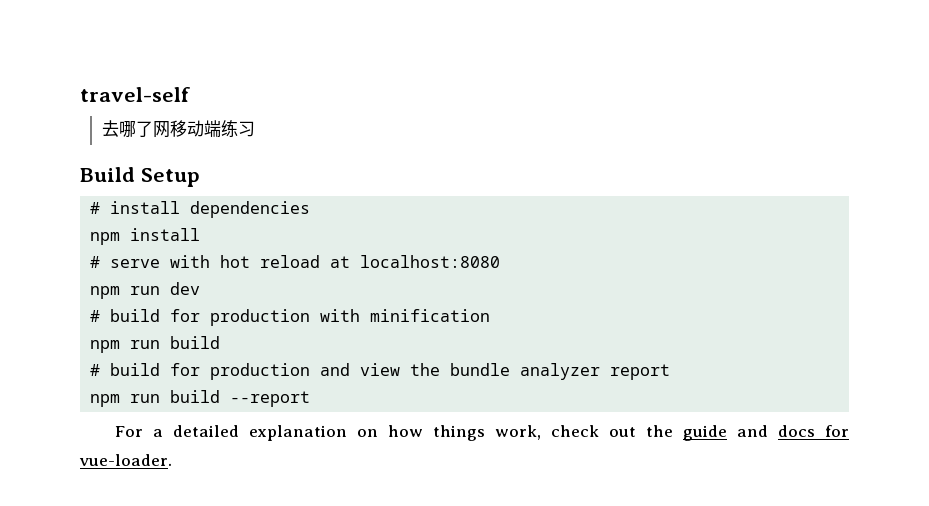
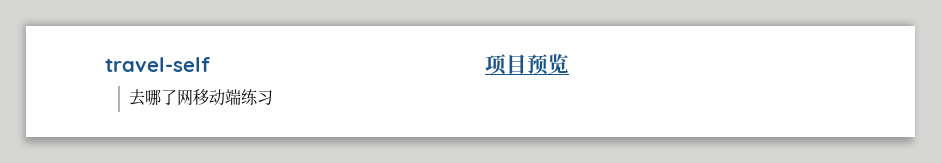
[80,167,200,187] [90,201,311,218] [90,228,201,245] [90,255,501,268] [90,282,201,299] [90,309,491,326] [90,336,221,353] [90,363,671,380] [90,390,311,407] [114,425,850,441] [79,454,172,466] Build Setup // # install dependencies // npm install // # serve with hot reload at localhost:8080 // npm run dev // # build for production with minification // npm run build // # build for production and view the bundle analyzer report // npm run build --report // For a detailed explanation on how things work, check out the guide and docs for vue-loader. -> [485,54,569,75] 项目预览

